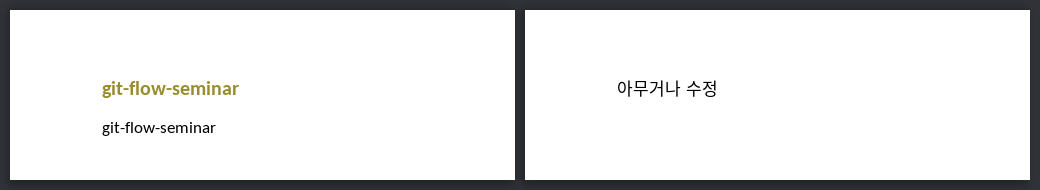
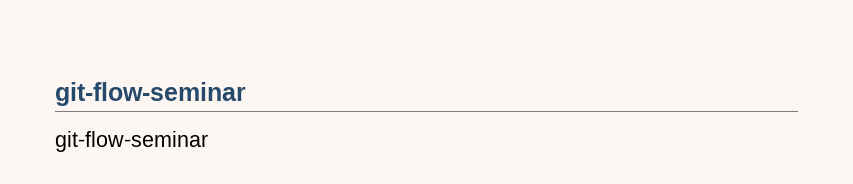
[617,80,718,97] // 아무거나 수정 -> (208, 141) none

